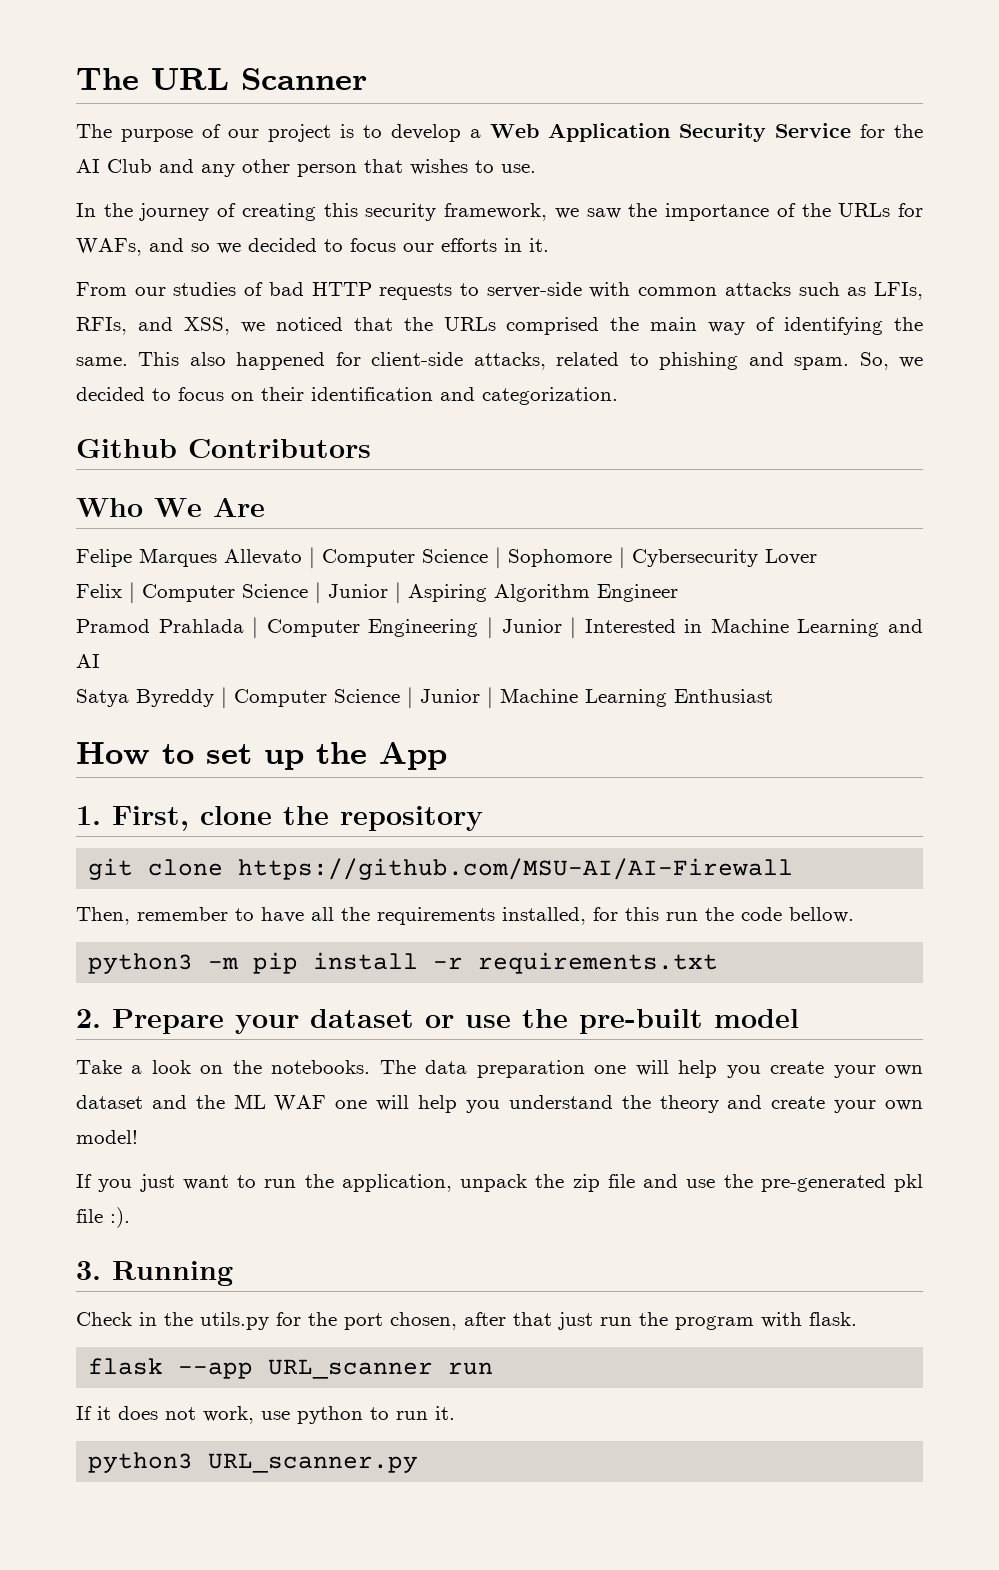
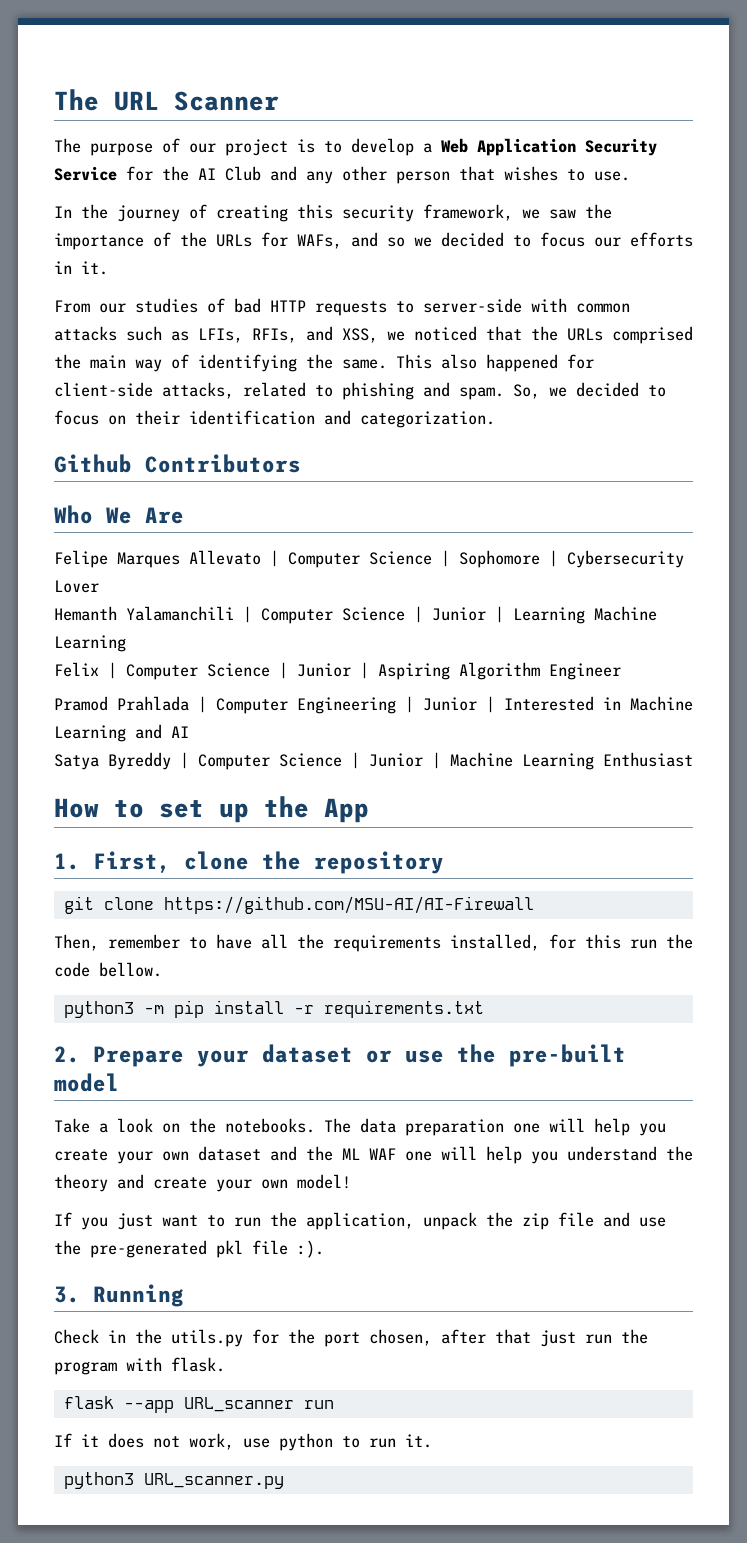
(817, 557) none -> [54,606,657,624] [54,635,126,652] // Hemanth Yalamanchili | Computer Science | Junior | Learning Machine Learning

